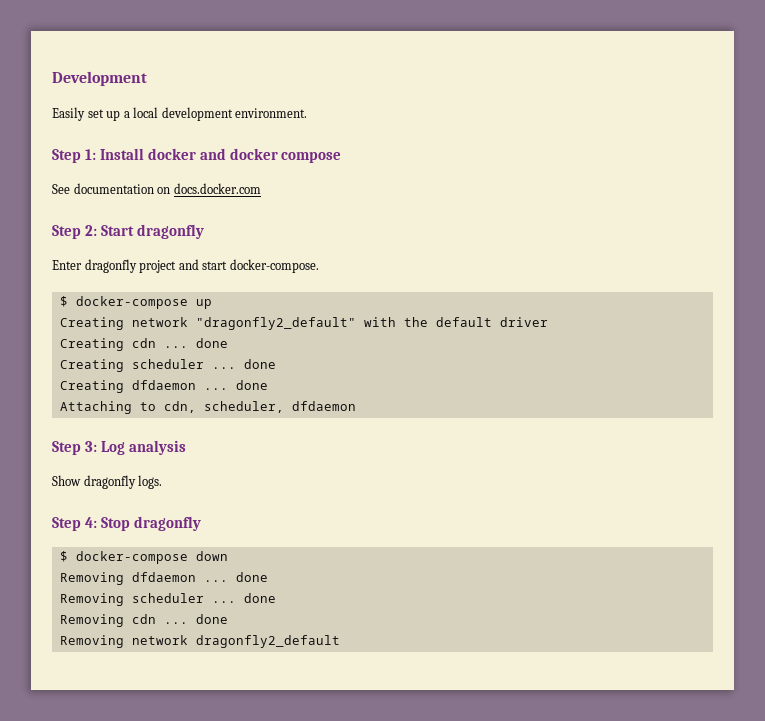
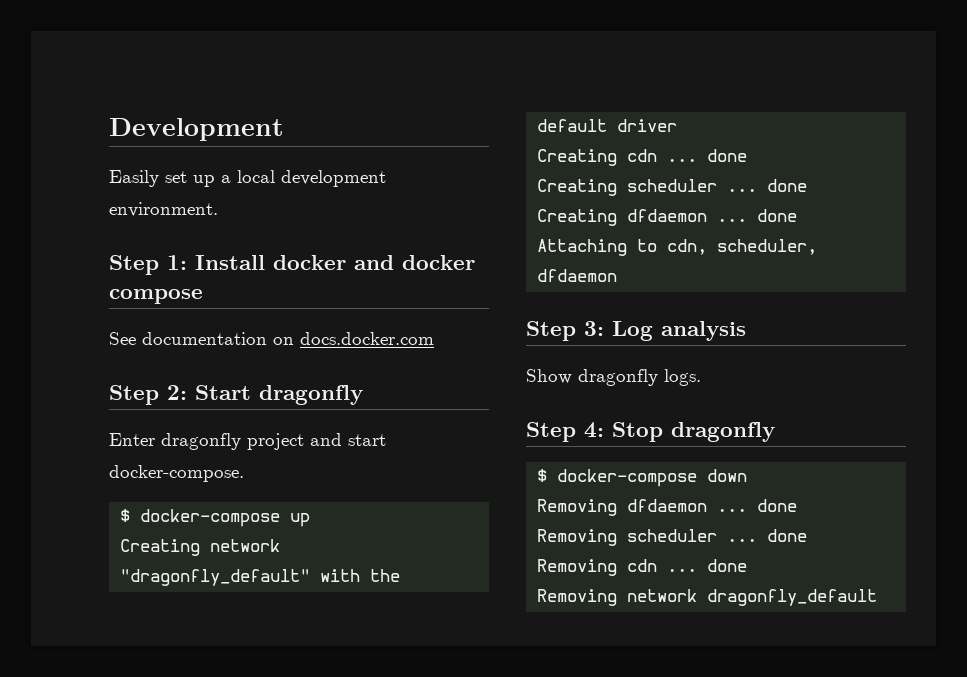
[195,317,356,330] "dragonfly2_default" -> [120,569,311,586] "dragonfly_default"
[195,635,340,648] dragonfly2_default -> [707,589,878,606] dragonfly_default

